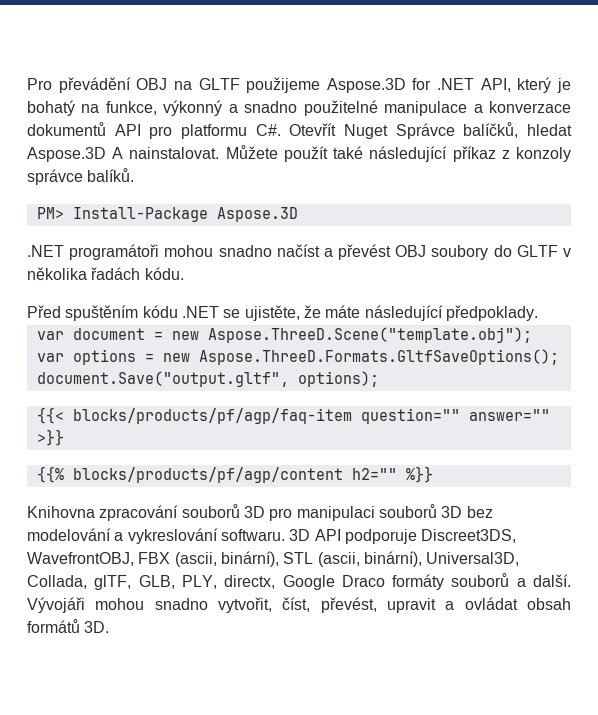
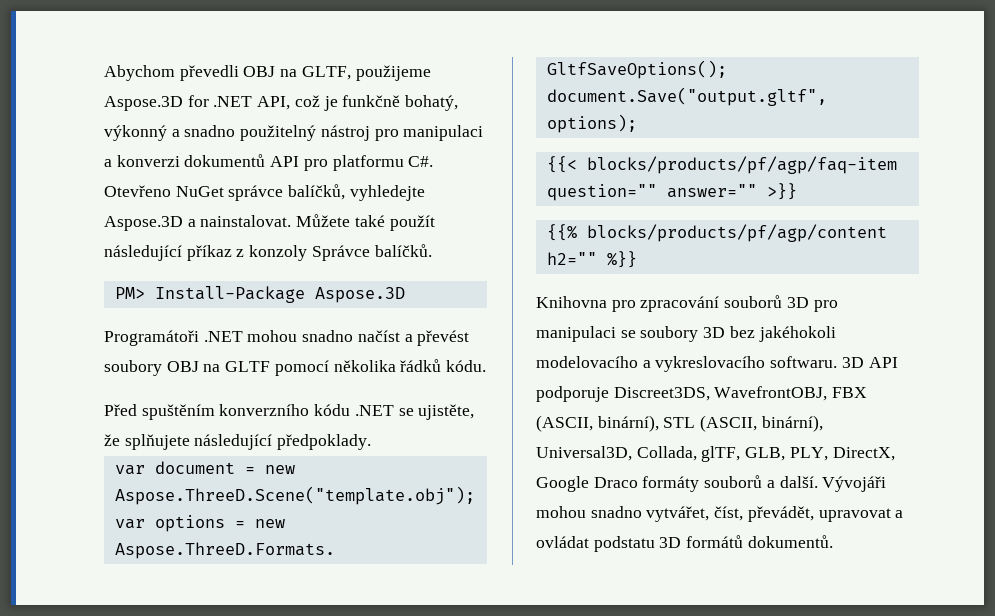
[27,77,240,93] Pro převádění OBJ na GLTF -> [104,65,351,81] Abychom převedli OBJ na GLTF,
[517,77,571,93] [27,100,572,116] který je bohatý na funkce, výkonný a snadno použitelné manipulace a konverzace -> [294,95,459,111] [104,125,484,141] [104,155,180,167] což je funkčně bohatý, výkonný a snadno použitelný nástroj pro manipulaci a konverzi
[289,122,572,139] [27,145,364,162] Otevřít Nuget Správce balíčků, hledat Aspose.3D A nainstalovat. Můžete použít také -> [104,184,425,201] [104,214,435,231] Otevřeno NuGet správce balíčků, vyhledejte Aspose.3D a nainstalovat. Můžete také použít
[27,168,135,185] správce balíků. -> [311,244,432,261] Správce balíčků.
[27,244,160,260] .NET programátoři -> [104,330,243,346] Programátoři .NET
[395,245,571,260] [27,267,141,280] OBJ soubory do GLTF v několika řadách -> [104,359,442,376] soubory OBJ na GLTF pomocí několika řádků
(139, 313) none -> [219,404,310,416] konverzního
[325,305,361,318] máte -> [124,434,190,450] splňujete
(95, 512) none -> [611,300,636,312] pro
[378,504,493,518] [27,528,218,544] souborů 3D bez modelování a vykreslování -> [620,326,836,342] [536,356,766,372] se soubory 3D bez jakéhokoli modelovacího a vykreslovacího
[174,552,217,567] (ascii, -> [536,415,593,432] (ASCII,
[317,552,360,567] (ascii, -> [700,415,758,432] (ASCII,
[224,575,276,589] directx, -> [832,447,895,461] DirectX,
[218,597,571,613] [27,619,110,633] vytvořit, číst, převést, upravit a ovládat obsah formátů 3D. -> [646,506,904,522] [536,535,833,552] vytvářet, číst, převádět, upravovat a ovládat podstatu 3D formátů dokumentů.

